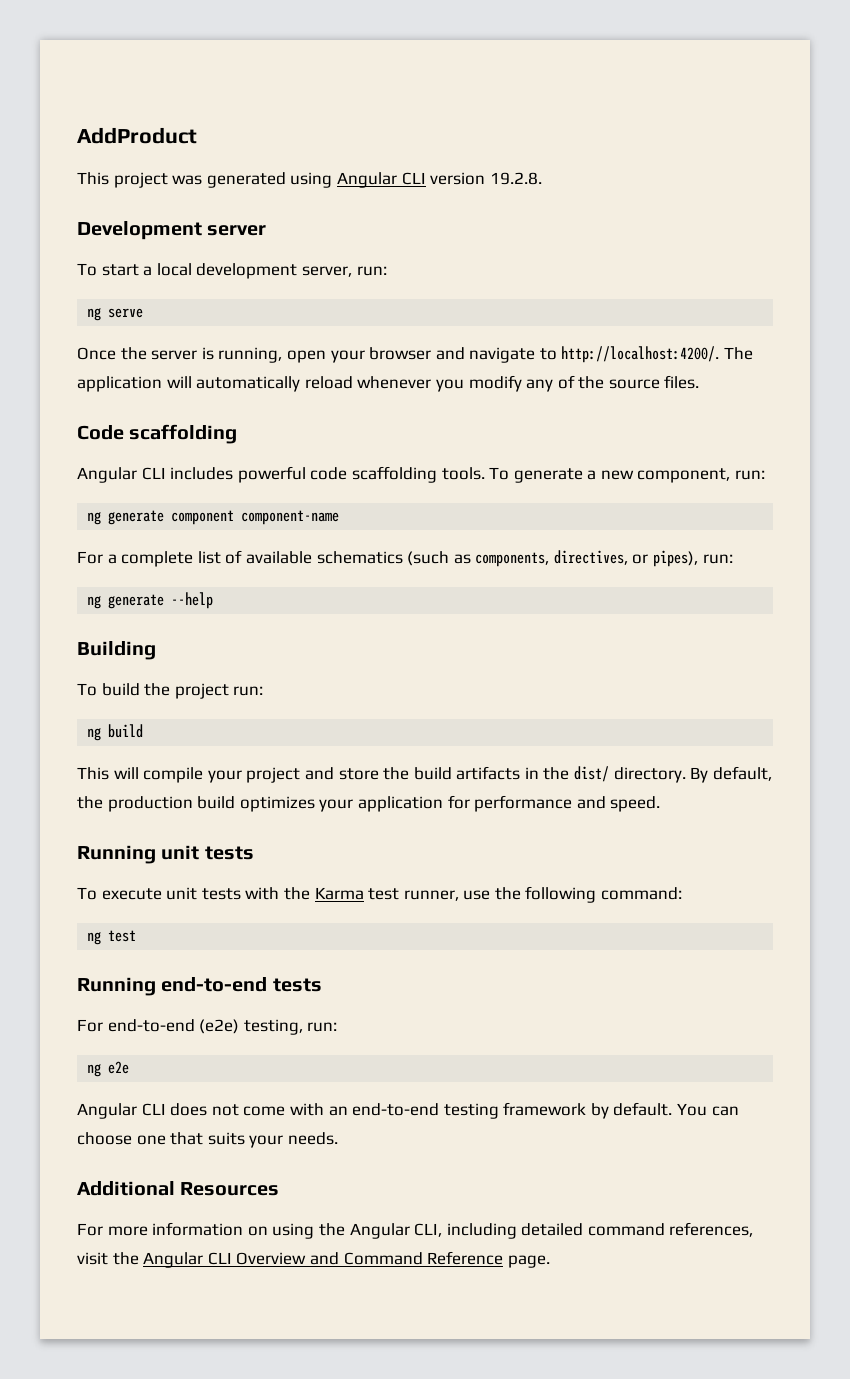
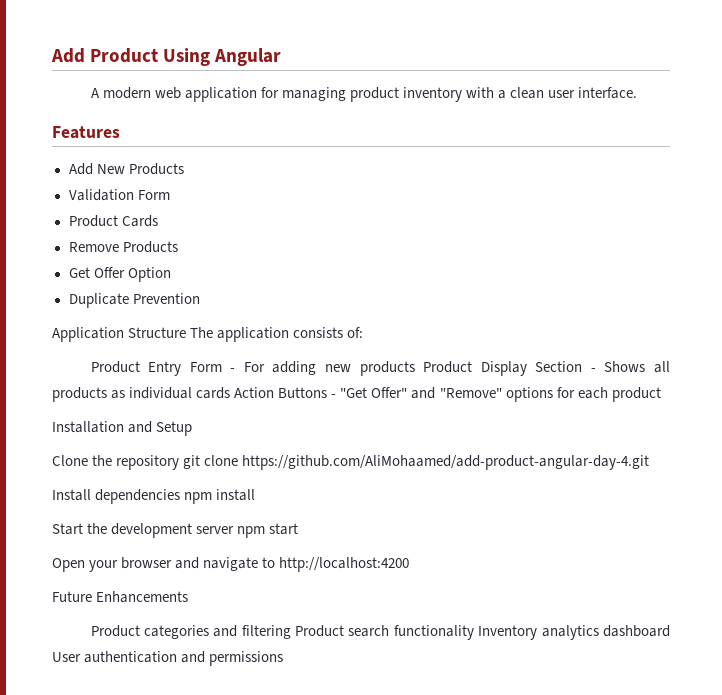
[77,127,197,144] [77,172,542,188] [77,221,267,240] [77,263,387,279] [87,308,144,321] [77,347,326,363] AddProduct // This project was generated using Angular CLI version 19.2.8. // Development server // To start a local development server, run: // ng serve // Once the server is running, open -> [51,48,282,66] [90,87,638,102] [52,126,120,139] [68,163,184,175] [68,189,170,201] [68,215,158,227] [68,241,178,253] [68,267,171,282] [68,293,200,308] [52,327,364,342] [90,361,671,376] [52,387,661,402] [52,421,193,436] [52,455,650,470] [52,489,256,504] [52,523,299,538] [52,558,85,572] Add Product Using Angular // A modern web application for managing product inventory with a clean user interface. // Features // Add New Products // Validation Form // Product Cards // Remove Products // Get Offer Option // Duplicate Prevention // Application Structure The application consists of: // Product Entry Form - For adding new products Product Display Section - Shows all products as individual cards Action Buttons - "Get Offer" and "Remove" options for each product // Installation and Setup // Clone the repository git clone https://github.com/AliMohaamed/add-product-angular-day-4.git // Install dependencies npm install // Start the development server npm start // Open
[561,346,754,363] [77,375,700,392] [77,424,238,444] [77,466,766,483] [87,510,340,525] [77,550,733,567] [87,592,214,609] [77,641,156,660] [77,683,264,699] [87,724,144,741] [77,766,772,783] [77,795,661,812] [77,845,254,864] [77,886,683,903] [87,930,137,945] [77,977,322,996] [77,1019,338,1035] [87,1061,130,1077] [77,1102,739,1119] [77,1132,338,1148] [77,1181,280,1196] [77,1222,754,1239] [77,1251,550,1268] http://localhost:4200/. The application will automatically reload whenever you modify any of the source files. // Code scaffolding // Angular CLI includes powerful code scaffolding tools. To generate a new component, run: // ng generate component component-name // For a complete list of available schematics (such as components, directives, or pipes), run: // ng generate --help // Building // To build the project run: // ng build // This will compile your project and store the build artifacts in the dist/ directory. By default, the production build optimizes your application for performance and speed. // Running unit tests // To execute unit tests with the Karma test runner, use the following command: // ng test // Running end-to-end tests // For end-to-end (e2e) testing, run: // ng e2e // Angular CLI does not come with an end-to-end testing framework by default. You can choose one that suits your needs. // Additional Resources // For more information on using the Angular CLI, including detailed command references, visit the Angular CLI Overview and Command Reference page. -> [279,557,410,572] [52,591,189,603] [90,625,670,640] [52,651,284,666] http://localhost:4200 // Future Enhancements // Product categories and filtering Product search functionality Inventory analytics dashboard User authentication and permissions

